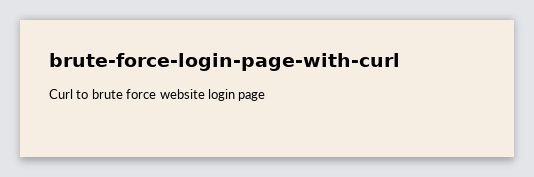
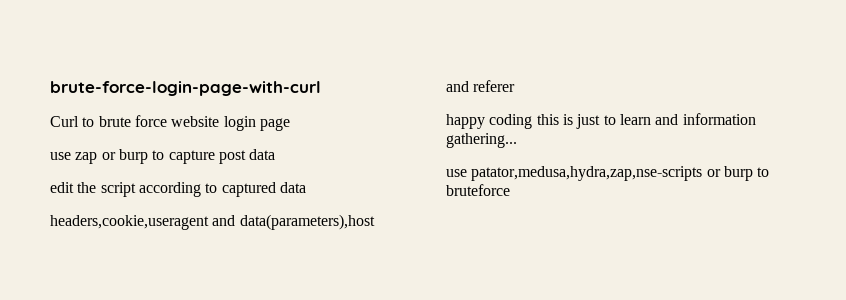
(266, 96) none -> [50,149,276,164] [50,182,306,197] [50,214,375,230] [446,80,516,92] [446,113,756,129] [446,133,517,148] [446,166,770,181] [446,184,510,196] // use zap or burp to capture post data // edit the script according to captured data // headers,cookie,useragent and data(parameters),host and referer // happy coding this is just to learn and information gathering... // use patator,medusa,hydra,zap,nse-scripts or burp to bruteforce

